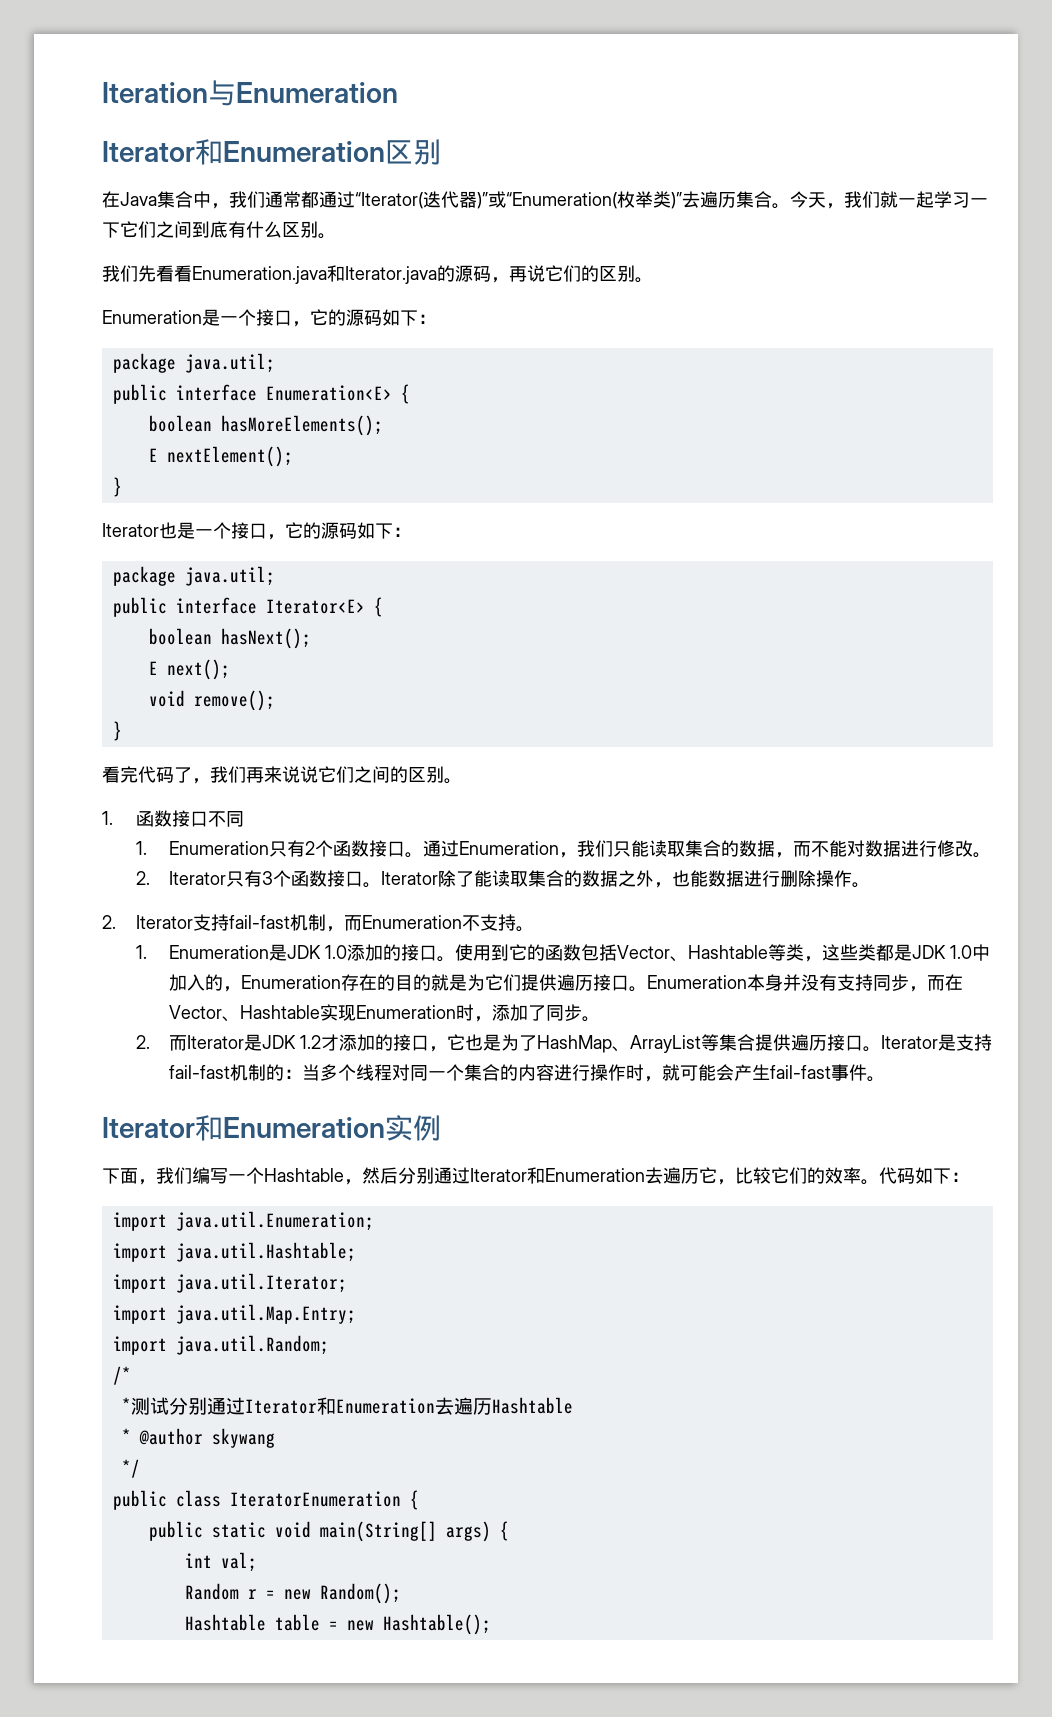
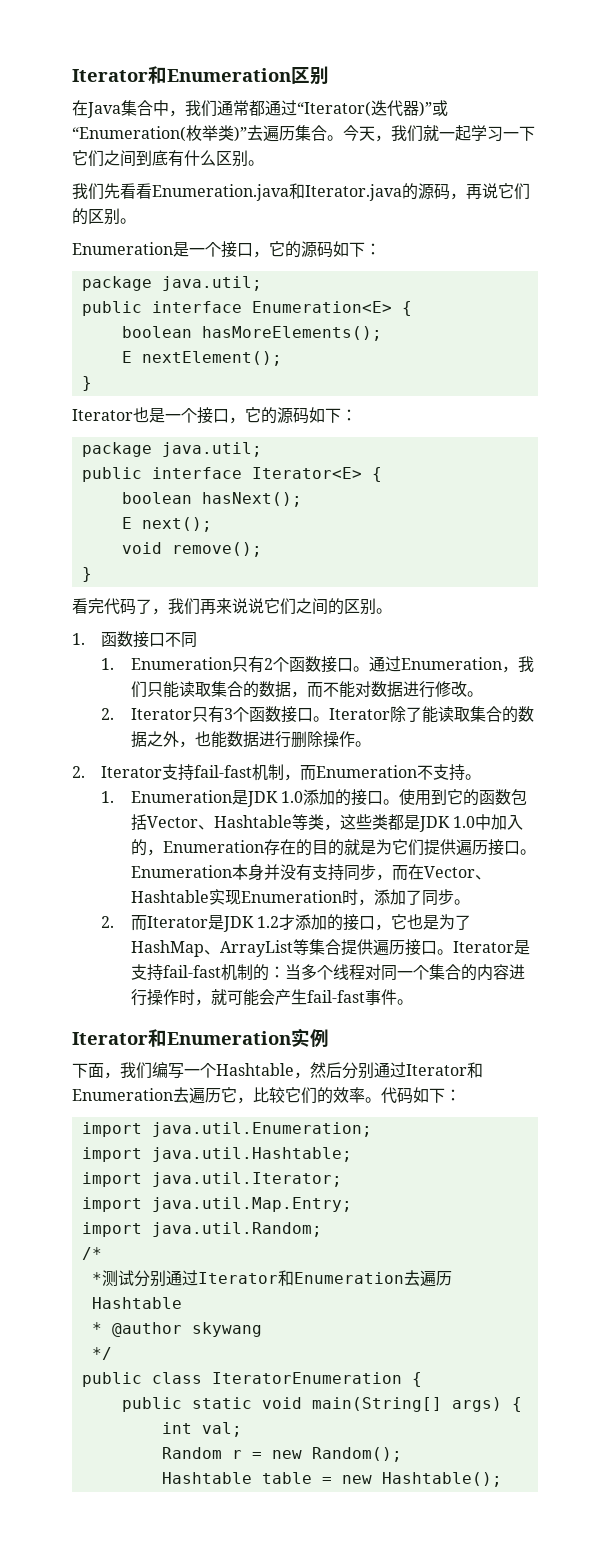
[102,80,398,106] Iteration与Enumeration // -> (72, 75) none

